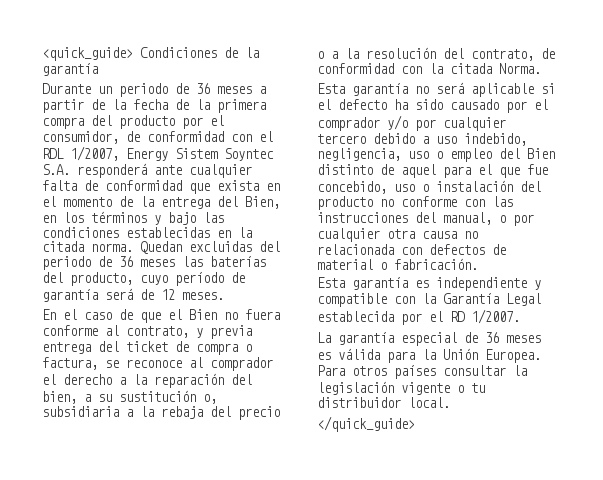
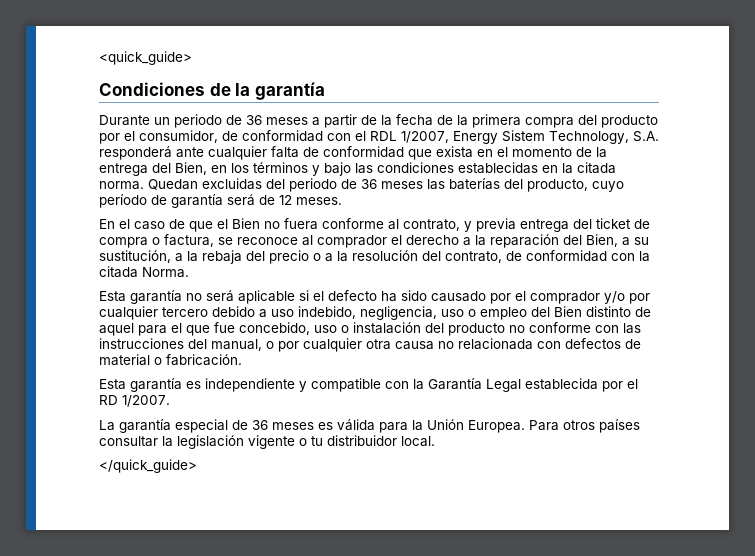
(133, 54) none -> (192, 58) //
[224,148,274,161] Soyntec -> [549,131,629,144] Technology,
[42,391,77,404] bien, -> [586,234,618,247] Bien,
[119,390,217,404] [42,406,119,417] sustitución o, subsidiaria -> [99,250,171,263] sustitución,

